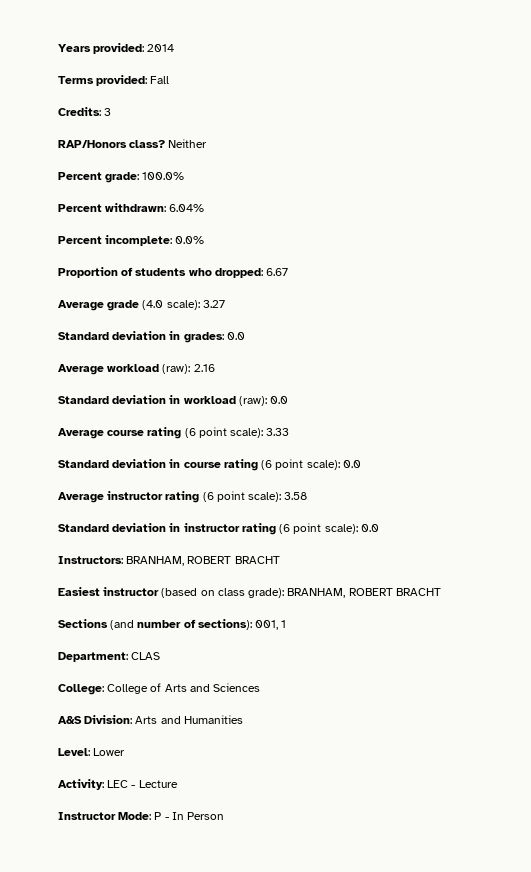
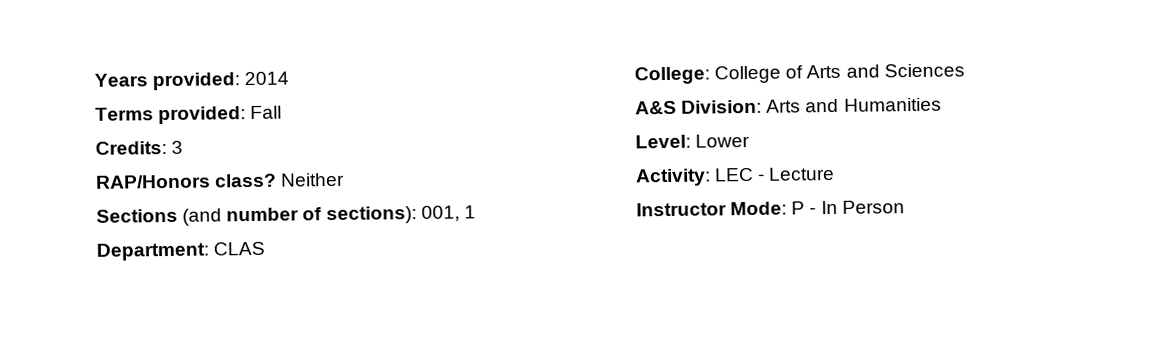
[58,172,185,183] [58,203,205,212] [58,235,205,246] [58,267,289,278] [58,300,225,311] [58,331,245,343] [58,364,215,375] [58,395,289,406] [58,427,290,439] [58,459,361,471] [58,491,308,503] [58,523,379,535] [58,556,280,566] [58,587,441,598] // Percent grade: 100.0% // Percent withdrawn: 6.04% // Percent incomplete: 0.0% // Proportion of students who dropped: 6.67 // Average grade (4.0 scale): 3.27 // Standard deviation in grades: 0.0 // Average workload (raw): 2.16 // Standard deviation in workload (raw): 0.0 // Average course rating (6 point scale): 3.33 // Standard deviation in course rating (6 point scale): 0.0 // Average instructor rating (6 point scale): 3.58 // Standard deviation in instructor rating (6 point scale): 0.0 // Instructors: BRANHAM, ROBERT BRACHT // Easiest instructor (based on class grade): BRANHAM, ROBERT BRACHT -> (346, 179) none

